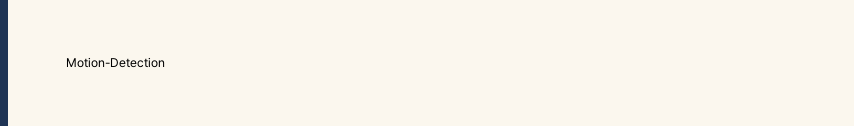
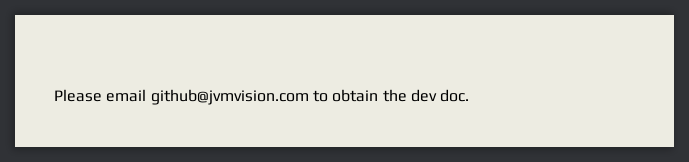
[66,57,165,68] Motion-Detection -> [54,89,470,105] Please email github@jvmvision.com to obtain the dev doc.

